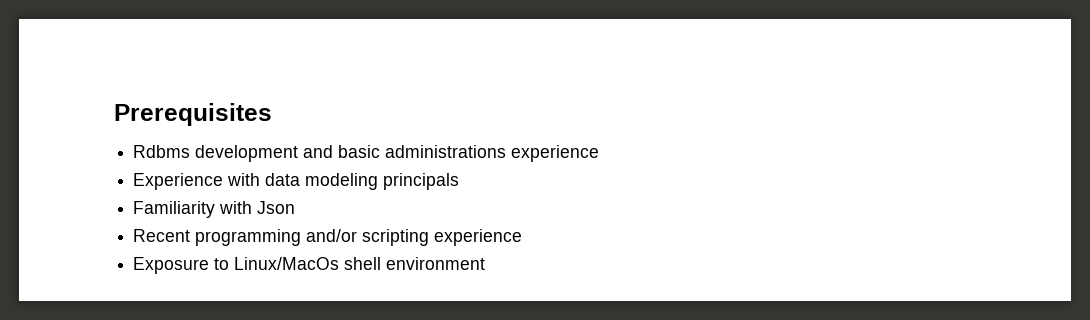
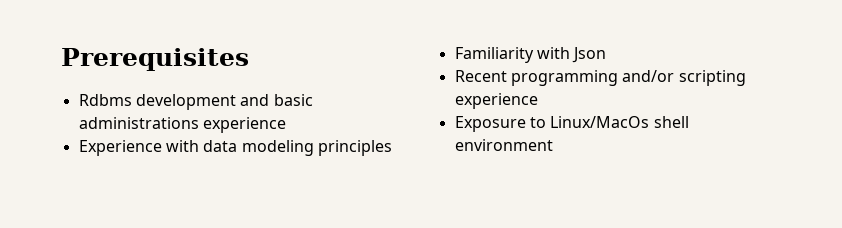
[383,173,460,190] principals -> [317,140,392,156] principles

